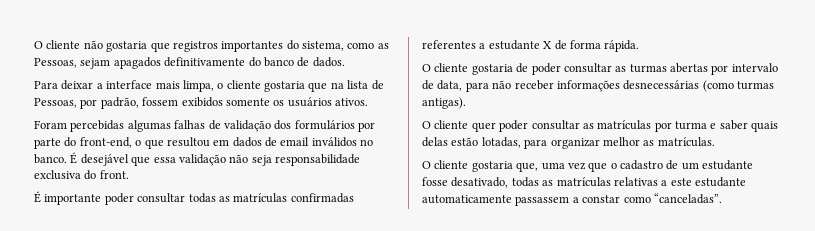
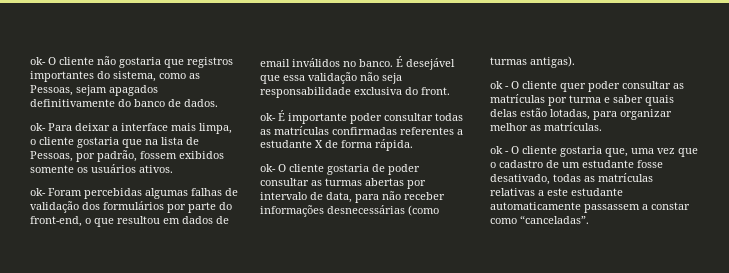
(34, 45) none -> [30,57,46,65] ok-
(345, 62) none -> [30,123,46,131] ok-
(368, 102) none -> [30,188,46,196] ok-
(129, 174) none -> [260,113,276,121] ok-
(640, 46) none -> [260,164,276,172] ok-
(466, 103) none -> [490,81,509,89] ok -
(715, 142) none -> [490,146,509,154] ok -

